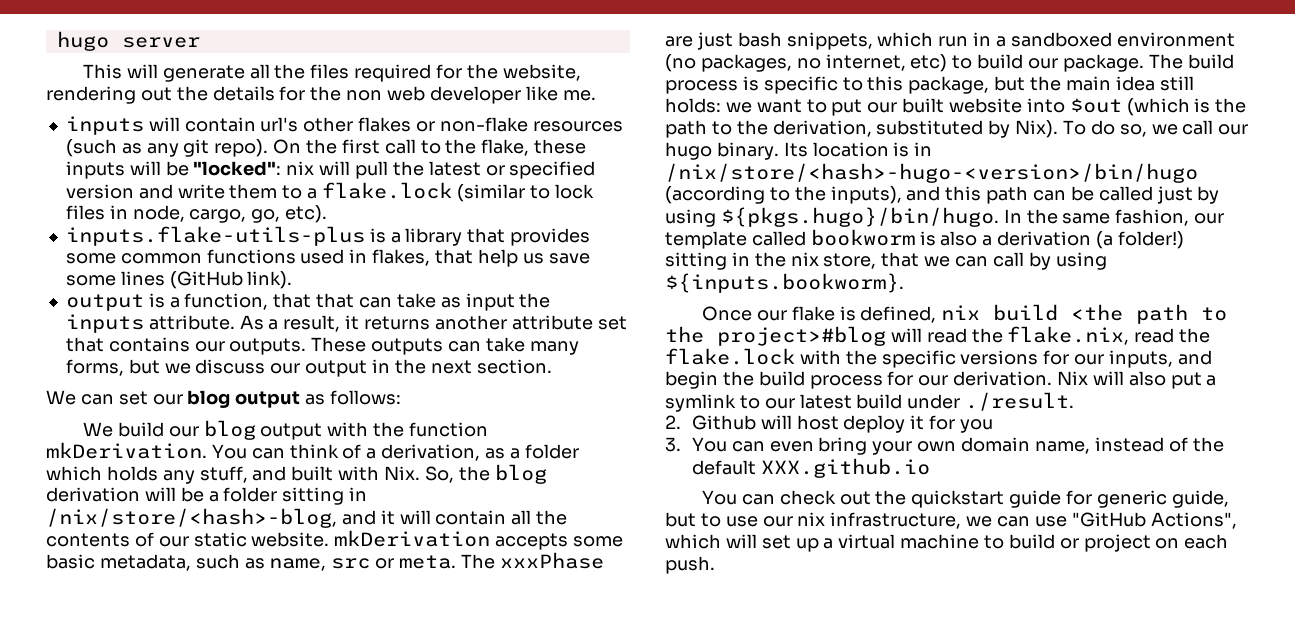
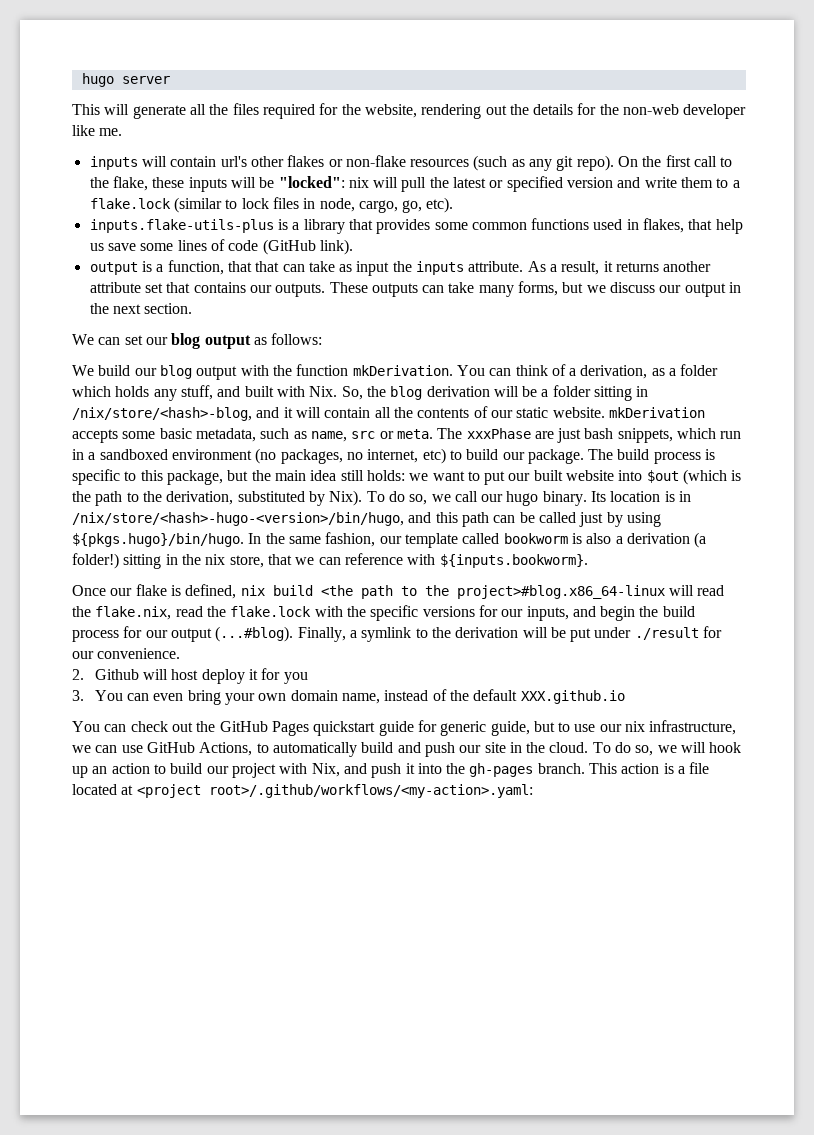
[346,86,426,101] non web -> [623,104,680,115] non-web
(165, 278) none -> [210,239,259,251] of code
[665,163,1198,183] [665,186,902,204] /nix/store/<hash>-hugo-<version>/bin/hugo (according to the inputs), -> [72,512,404,526] /nix/store/<hash>-hugo-<version>/bin/hugo,
[992,252,1107,270] call by using -> [344,553,436,565] reference with
[717,326,886,346] project>#blog -> [456,585,665,599] project>#blog.x86_64-linux
[953,371,1217,389] [665,392,1075,412] derivation. Nix will also put a symlink to our latest build under ./result. -> [170,626,723,642] [72,648,181,659] output (...#blog). Finally, a symlink to the derivation will be put under ./result for our convenience.
(907, 497) none -> [219,721,309,736] GitHub Pages
[1071,512,1237,529] [665,534,1229,552] [665,556,715,574] "GitHub Actions", which will set up a virtual machine to build or project on each push. -> [146,742,742,757] [72,762,710,778] [72,784,533,798] GitHub Actions, to automatically build and push our site in the cloud. To do so, we will hook up an action to build our project with Nix, and push it into the gh-pages branch. This action is a file located at <project root>/.github/workflows/<my-action>.yaml:

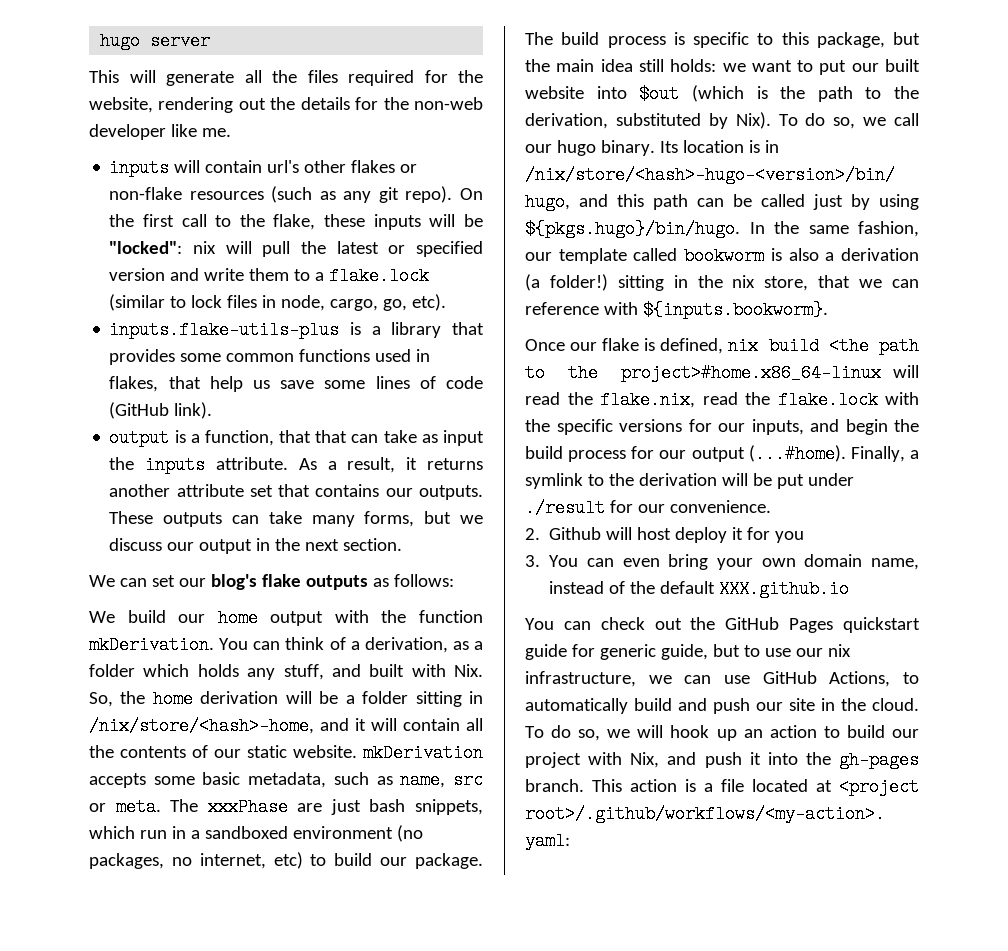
[171,333,251,349] blog output -> [210,574,368,590] blog's flake outputs
[159,365,192,379] blog -> [217,609,258,627] home
[390,386,423,400] blog -> [152,690,193,708] home
[72,407,252,421] /nix/store/<hash>-blog, -> [89,717,314,735] /nix/store/<hash>-home,
[456,585,665,599] project>#blog.x86_64-linux -> [621,364,882,382] project>#home.x86_64-linux
[215,626,294,642] (...#blog). -> [748,445,846,463] (...#home).

